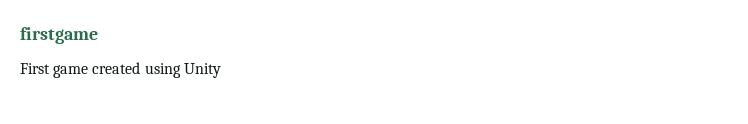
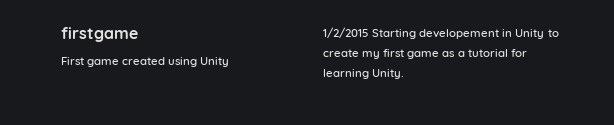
(221, 70) none -> [323,27,559,39] [323,49,527,59] [323,69,405,79] // 1/2/2015 Starting developement in Unity to create my first game as a tutorial for learning Unity.

